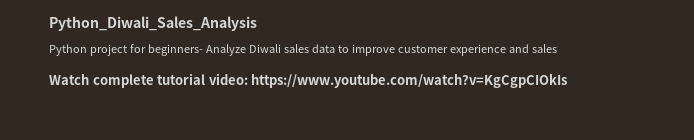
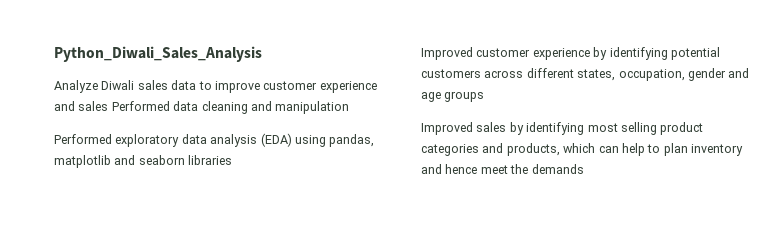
[49,44,203,56] Python project for beginners- -> (262, 54) none
[49,73,568,88] // Watch complete tutorial video: https://www.youtube.com/watch?v=KgCgpCIOkIs -> [111,101,350,114] [54,133,375,147] [54,155,233,168] [421,47,720,60] [421,68,750,81] [421,91,485,102] [421,122,704,135] [421,143,743,156] [421,164,584,174] Performed data cleaning and manipulation // Performed exploratory data analysis (EDA) using pandas, matplotlib and seaborn libraries // Improved customer experience by identifying potential customers across different states, occupation, gender and age groups // Improved sales by identifying most selling product categories and products, which can help to plan inventory and hence meet the demands

